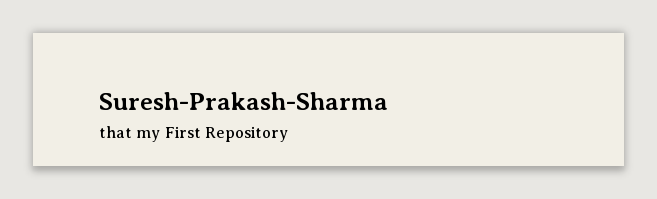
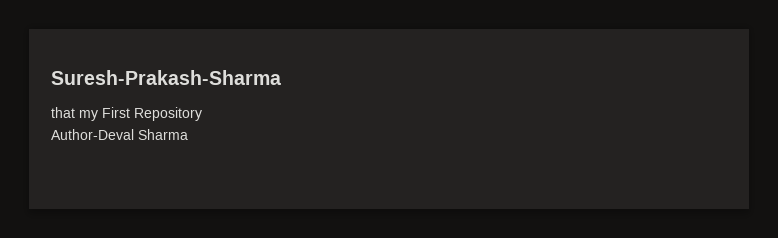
(288, 134) none -> [51,129,188,140] // Author-Deval Sharma

